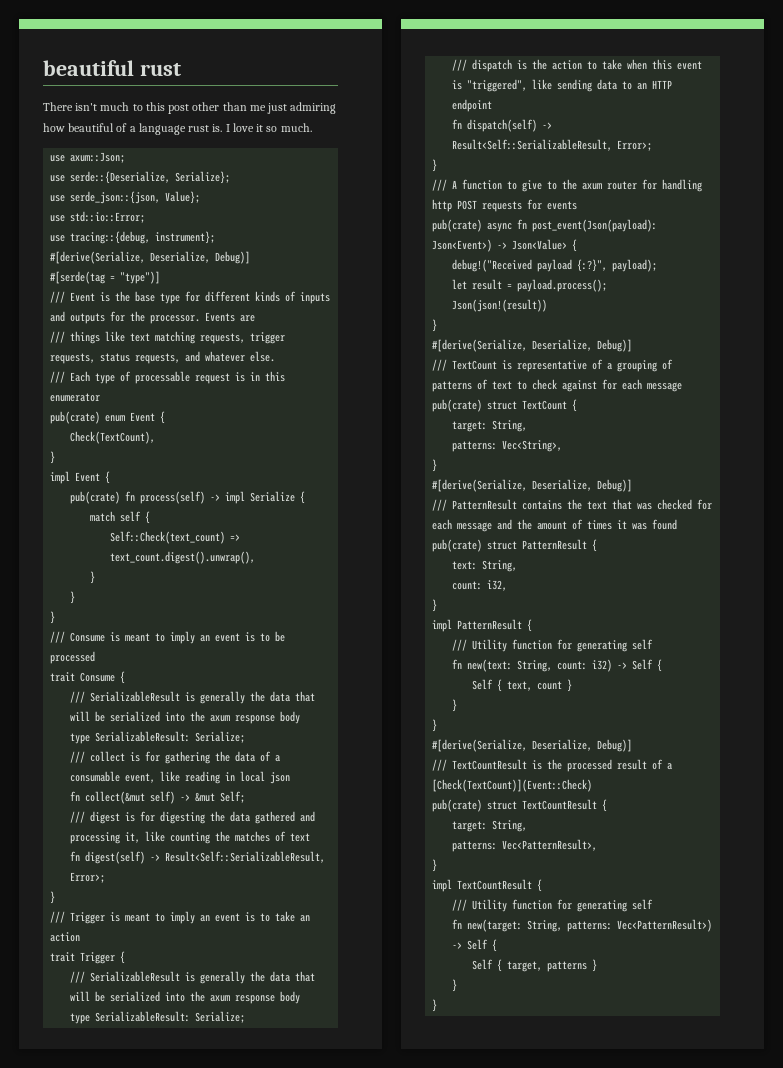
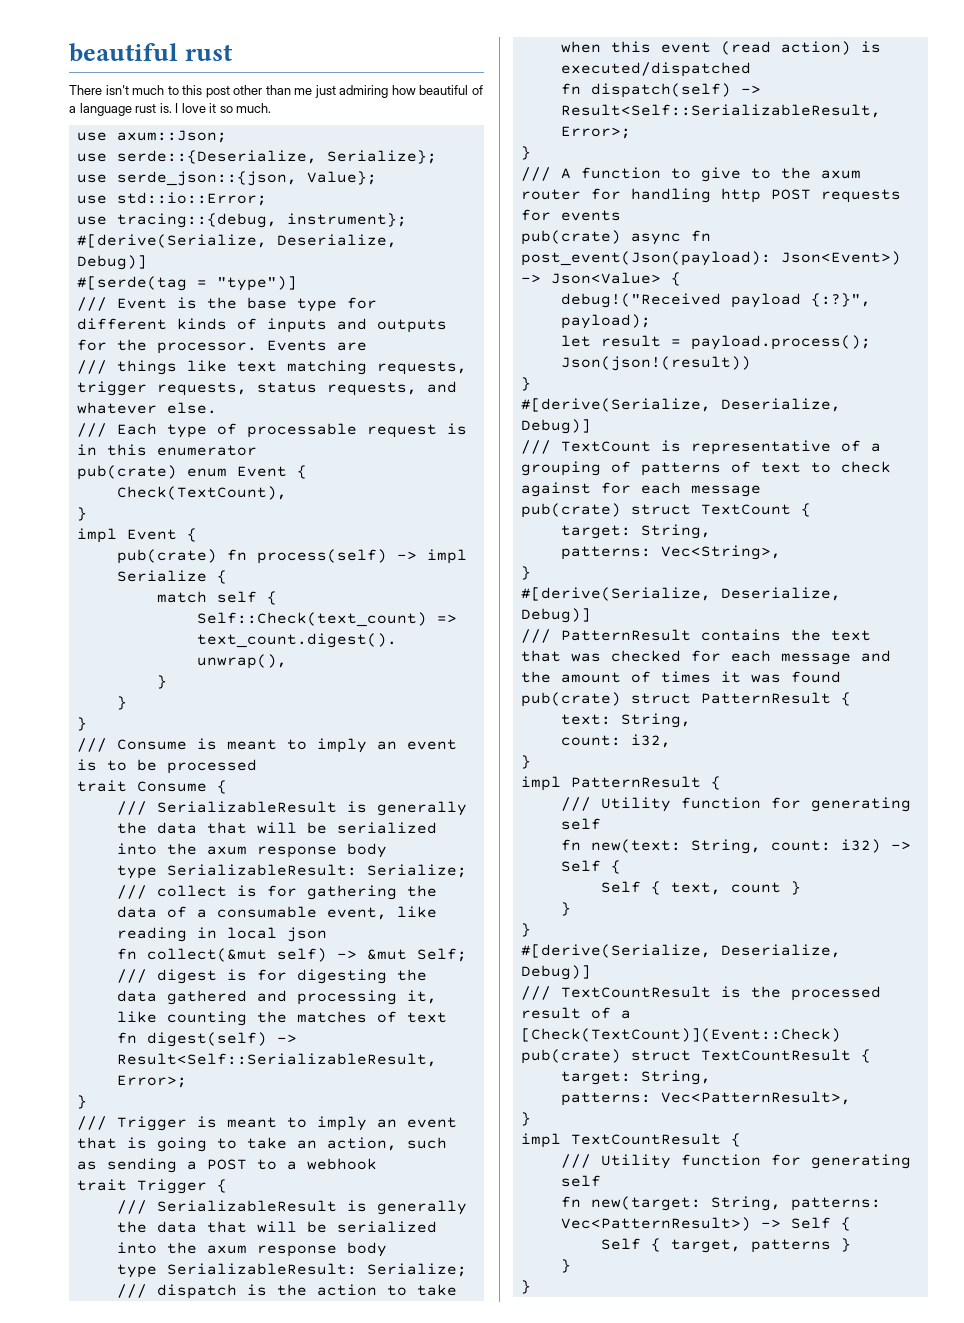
[245,911,311,922] [50,932,81,942] is to take an action -> [76,1137,447,1152] [76,1158,377,1173] that is going to take an action, such as sending a POST to a webhook
[452,79,673,92] [452,99,493,112] is "triggered", like sending data to an HTTP endpoint -> [720,41,881,55] [560,62,751,77] (read action) is executed/dispatched

